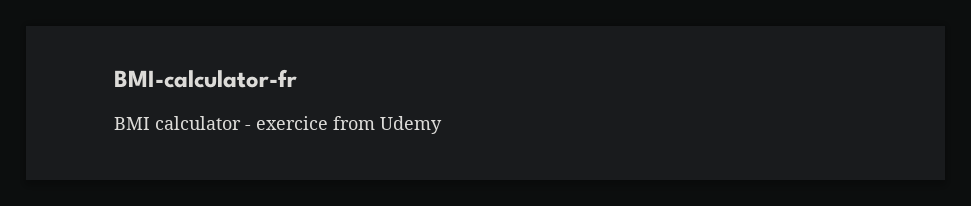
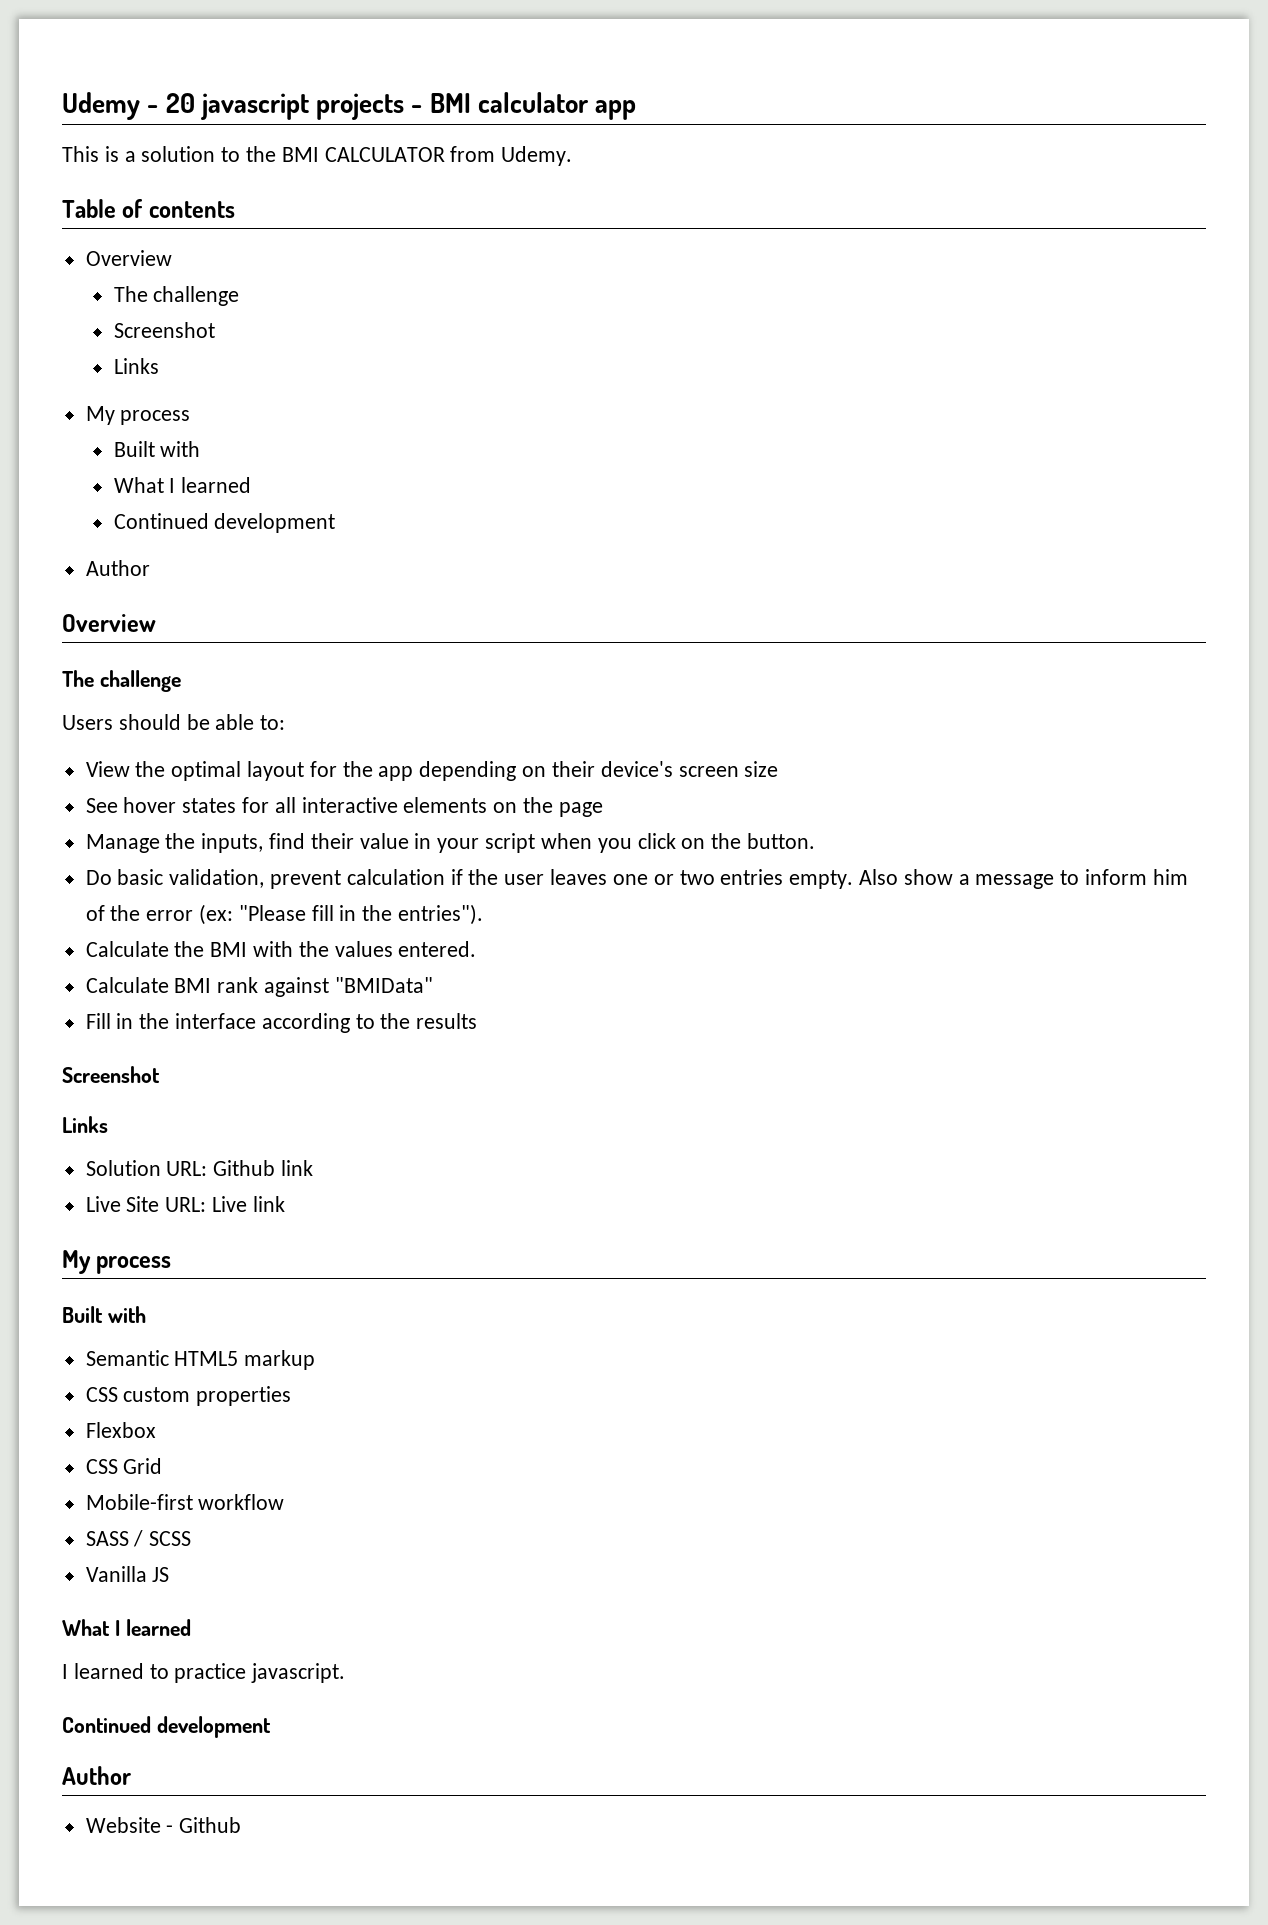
[114,69,297,88] [114,116,442,134] BMI-calculator-fr // BMI calculator - exercice from Udemy -> [62,92,637,120] [62,146,573,166] [62,199,235,218] [85,250,172,266] [113,286,240,306] [113,322,215,338] [113,358,159,374] [85,406,191,425] [113,441,201,457] [113,477,252,493] [113,513,336,533] [85,560,150,576] [62,614,156,632] [62,670,181,692] [62,714,286,730] [85,761,779,781] [85,797,603,817] [85,833,815,853] [85,869,1188,889] [85,904,484,925] [85,941,477,957] [85,977,433,997] [85,1013,478,1033] [62,1066,160,1083] [62,1116,108,1133] [85,1160,314,1176] [85,1196,285,1212] [62,1250,172,1274] [62,1306,146,1323] [85,1350,316,1370] [85,1386,292,1406] [85,1422,156,1438] [85,1458,163,1474] [85,1494,285,1510] [85,1530,192,1547] [85,1566,170,1582] [62,1619,191,1636] [62,1663,346,1683] [62,1716,271,1738] [62,1766,131,1785] [85,1817,242,1833] Udemy - 20 javascript projects - BMI calculator app // This is a solution to the BMI CALCULATOR from Udemy. // Table of contents // Overview // The challenge // Screenshot // Links // My process // Built with // What I learned // Continued development // Author // Overview // The challenge // Users should be able to: // View the optimal layout for the app depending on their device's screen size // See hover states for all interactive elements on the page // Manage the inputs, find their value in your script when you click on the button. // Do basic validation, prevent calculation if the user leaves one or two entries empty. Also show a message to inform him of the error (ex: "Please fill in the entries"). // Calculate the BMI with the values entered. // Calculate BMI rank against "BMIData" // Fill in the interface according to the results // Screenshot // Links // Solution URL: Github link // Live Site URL: Live link // My process // Built with // Semantic HTML5 markup // CSS custom properties // Flexbox // CSS Grid // Mobile-first workflow // SASS / SCSS // Vanilla JS // What I learned // I learned to practice javascript. // Continued development // Author // Website - Github

